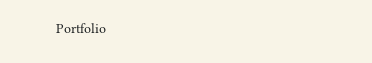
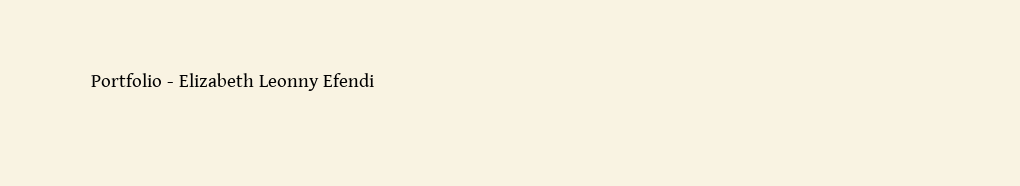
(106, 28) none -> [166,73,374,91] - Elizabeth Leonny Efendi

